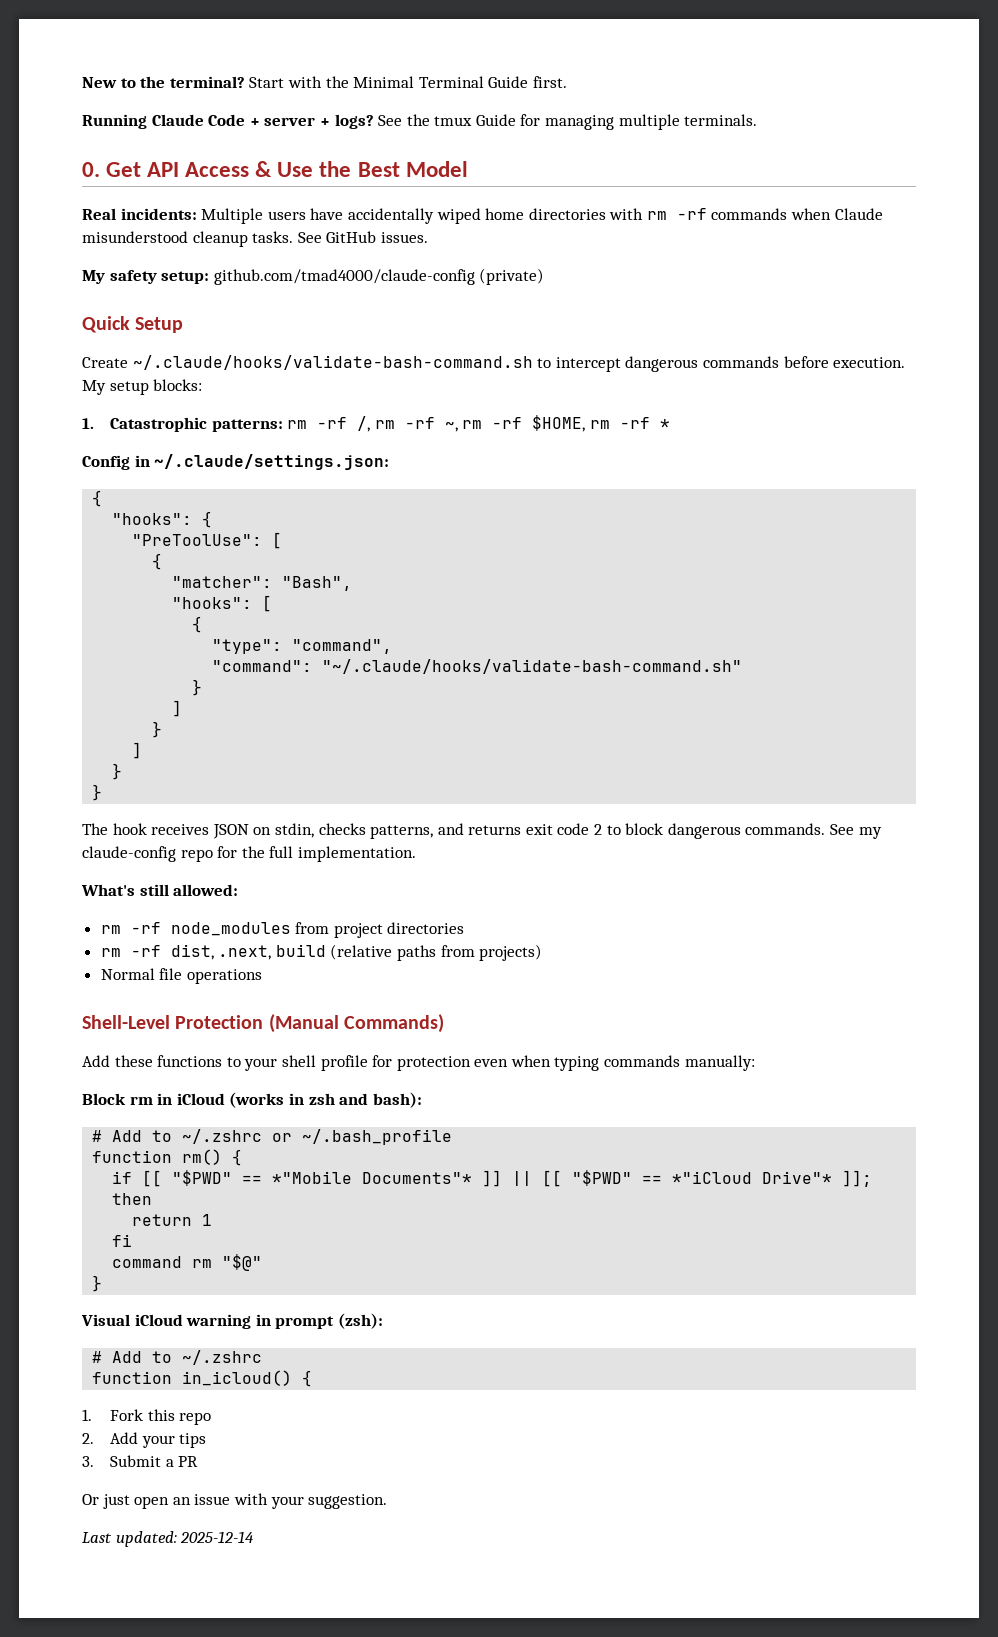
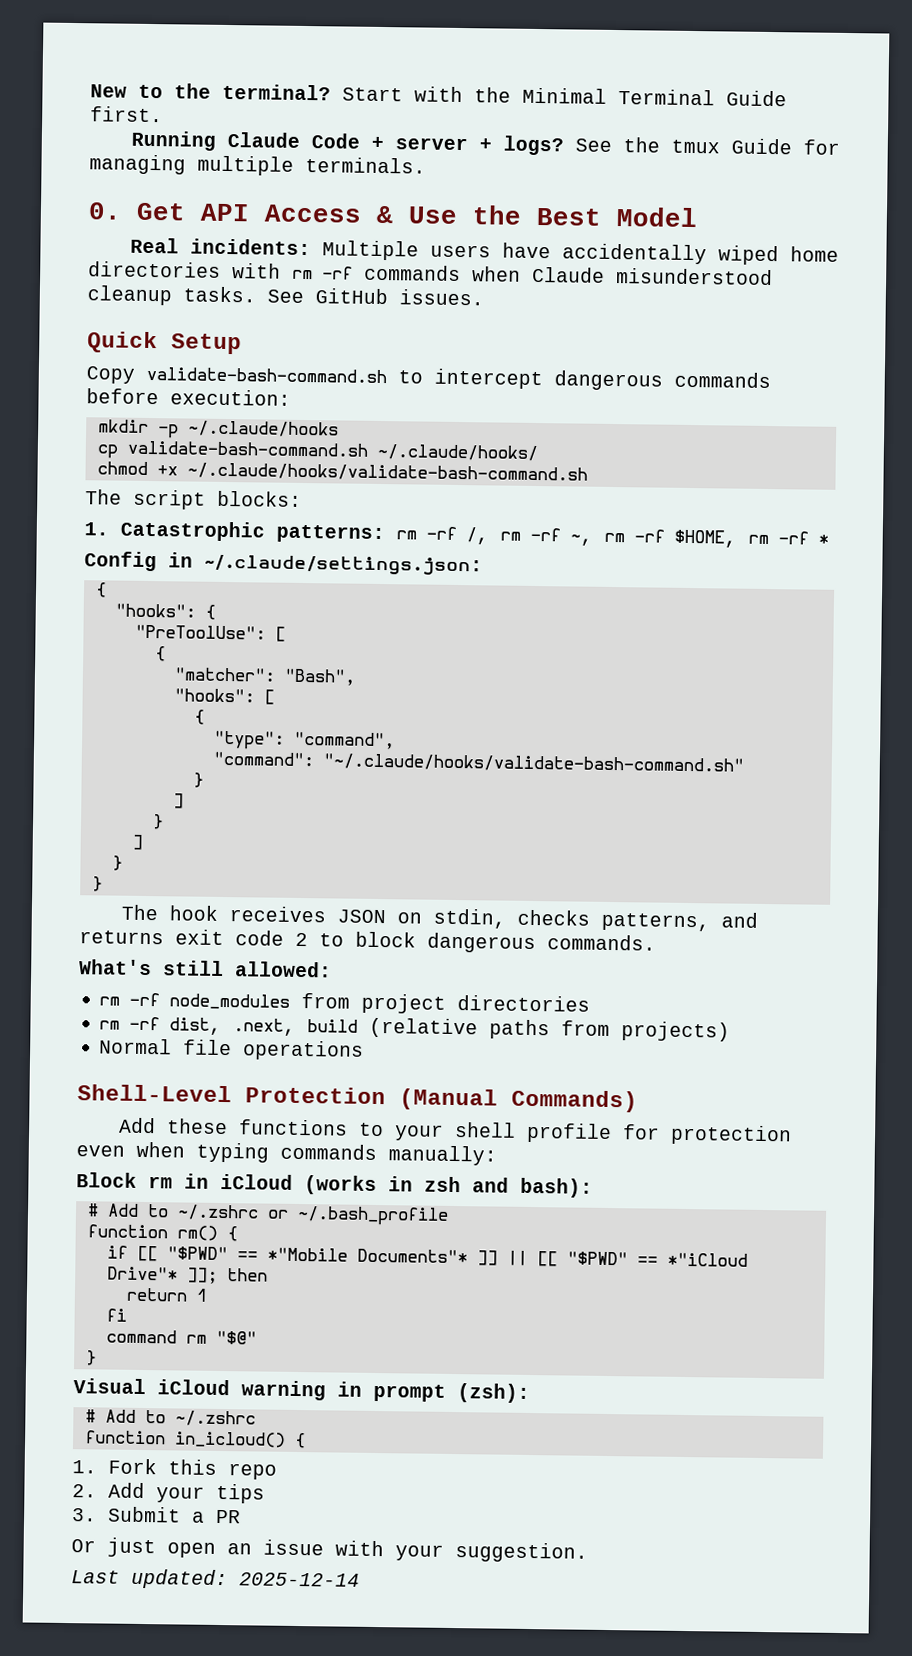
[82,268,545,285] // My safety setup: github.com/tmad4000/claude-config (private) -> (484, 297) none
[82,355,533,370] Create ~/.claude/hooks/validate-bash-command.sh -> [86,366,387,384] Copy validate-bash-command.sh
[833,357,906,368] [82,380,149,395] execution. My setup -> [170,389,291,406] [97,419,339,439] [96,440,538,462] [96,461,588,483] [85,489,206,510] execution: // mkdir -p ~/.claude/hooks // cp validate-bash-command.sh ~/.claude/hooks/ // chmod +x ~/.claude/hooks/validate-bash-command.sh // The script
[830,824,882,839] [82,846,416,862] See my claude-config repo for the full implementation. -> (656, 942) none

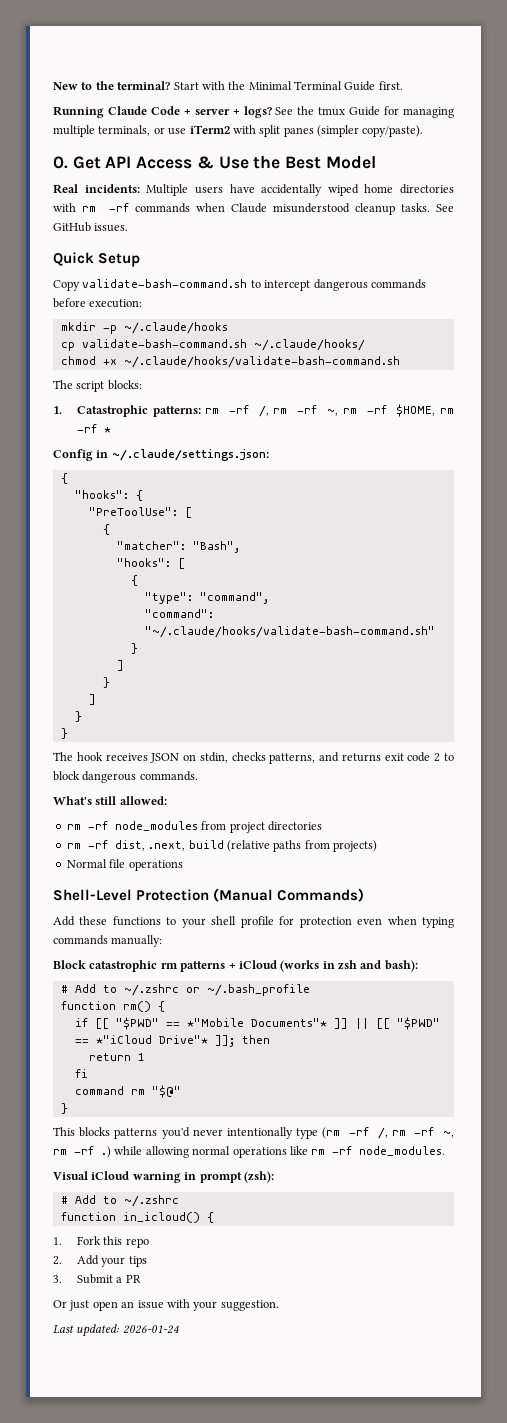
[305,157,426,174] terminals. -> [98,125,424,137] terminals, or use iTerm2 with split panes (simpler copy/paste).
[148,1173,209,1189] rm in -> [89,960,236,972] catastrophic rm patterns +
(97, 1358) none -> [53,1127,454,1139] [53,1146,446,1158] // This blocks patterns you'd never intentionally type (rm -rf /, rm -rf ~, rm -rf .) while allowing normal operations like rm -rf node_modules.
[239,1572,360,1587] 2025-12-14 -> [122,1325,179,1334] 2026-01-24

